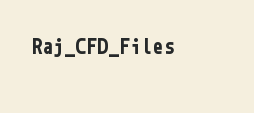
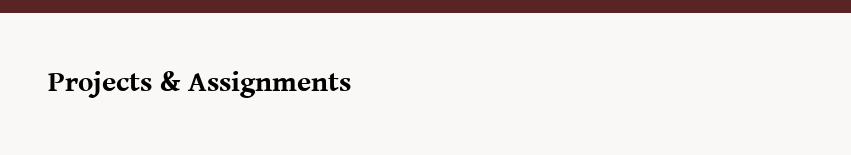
[31,38,174,57] Raj_CFD_Files -> [48,71,351,98] Projects & Assignments

